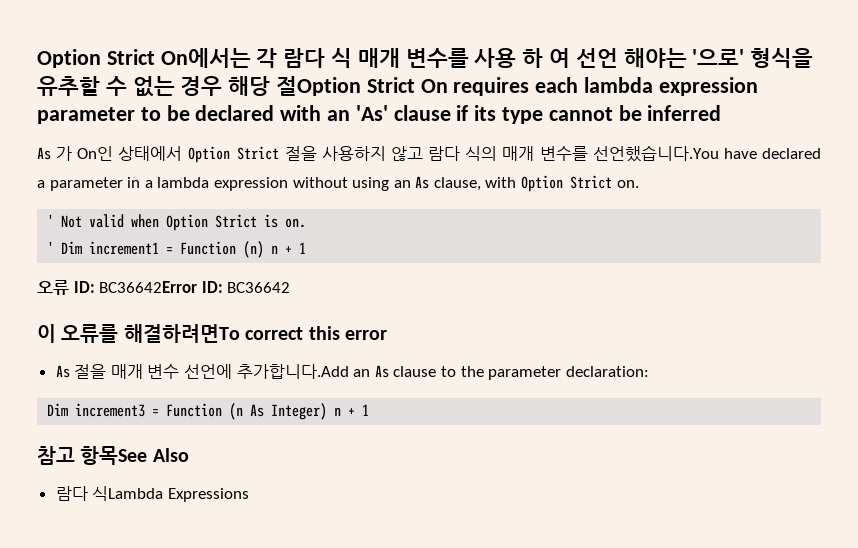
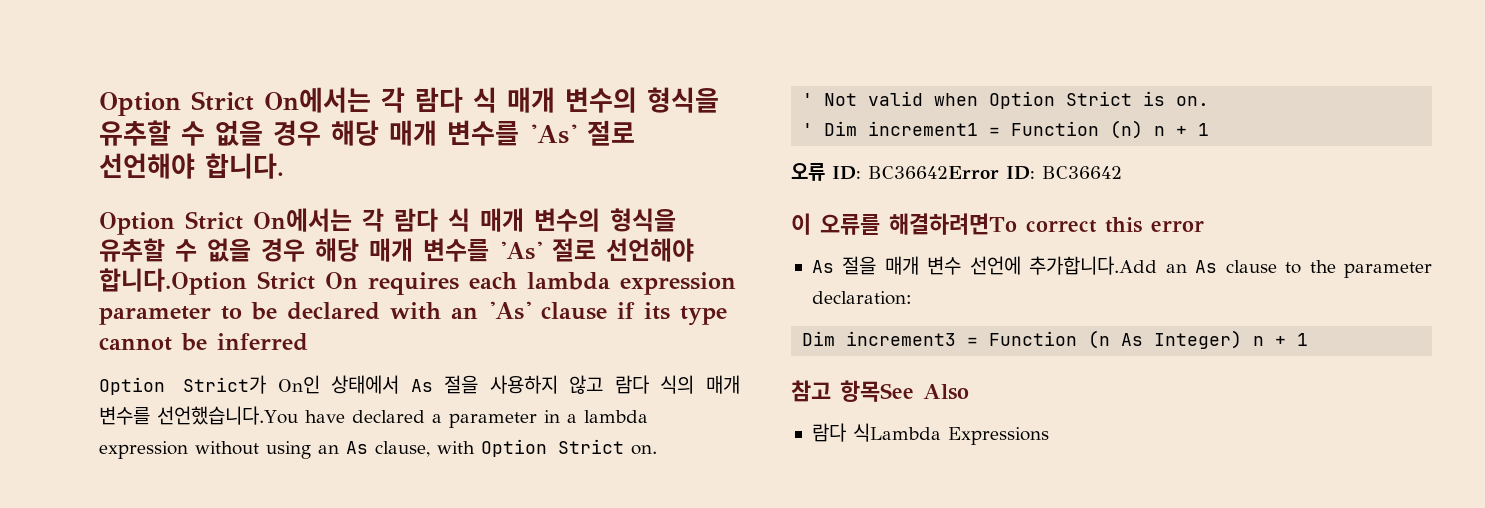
[37,48,814,68] [37,76,362,97] Option Strict On에서는 각 람다 식 매개 변수를 사용 하 여 선언 해야는 '으로' 형식을 유추할 수 없는 경우 해당 절Option -> [99,87,719,116] [99,120,635,146] [99,153,284,179] [99,208,676,235] [99,238,694,262] [99,268,247,295] Option Strict On에서는 각 람다 식 매개 변수의 형식을 유추할 수 없을 경우 해당 매개 변수를 'As' 절로 선언해야 합니다. // Option Strict On에서는 각 람다 식 매개 변수의 형식을 유추할 수 없을 경우 해당 매개 변수를 'As' 절로 선언해야 합니다.Option
[37,146,280,163] As 가 On인 상태에서 Option Strict -> [99,375,433,395] Option Strict가 On인 상태에서 As

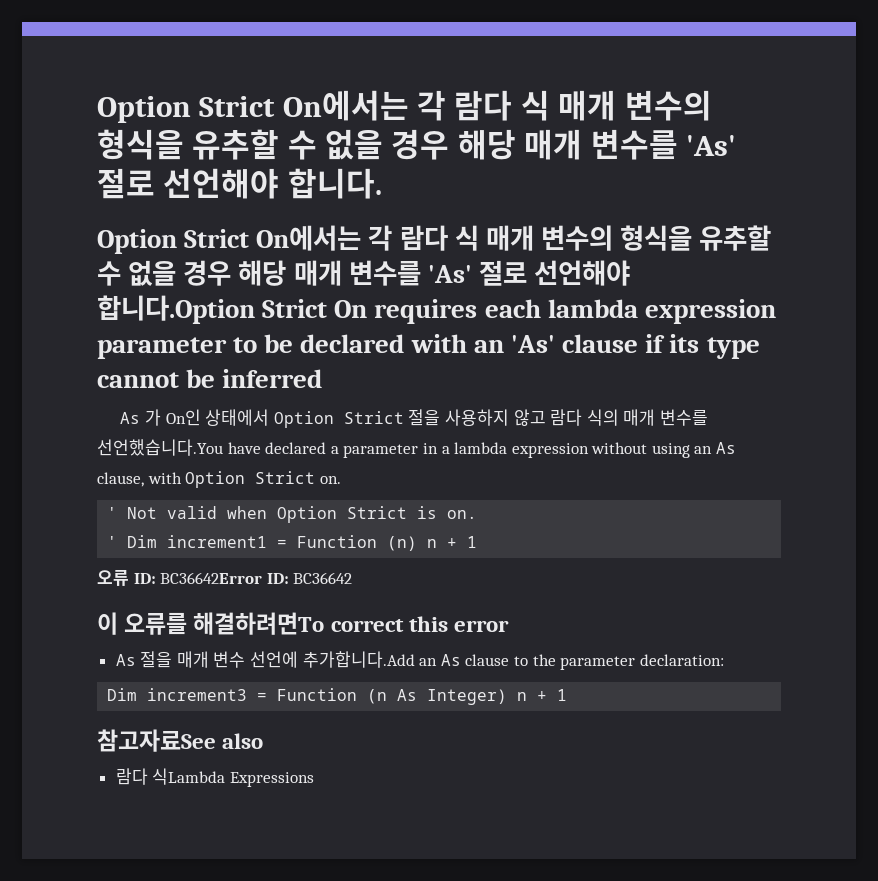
[99,375,433,395] Option Strict가 On인 상태에서 As -> [120,409,404,428] As 가 On인 상태에서 Option Strict
[791,380,969,402] 참고 항목See Also -> [97,729,264,752] 참고자료See also

